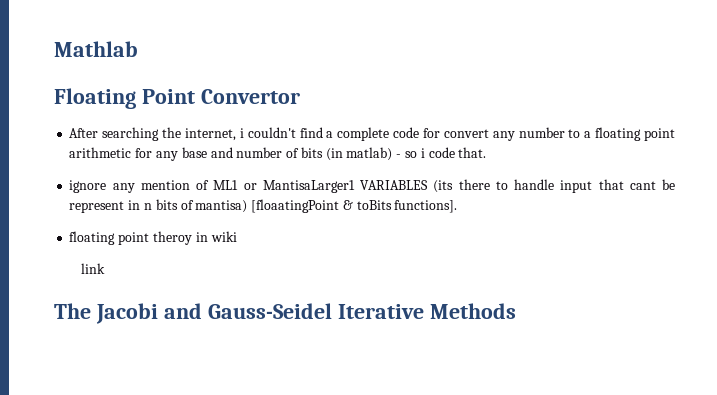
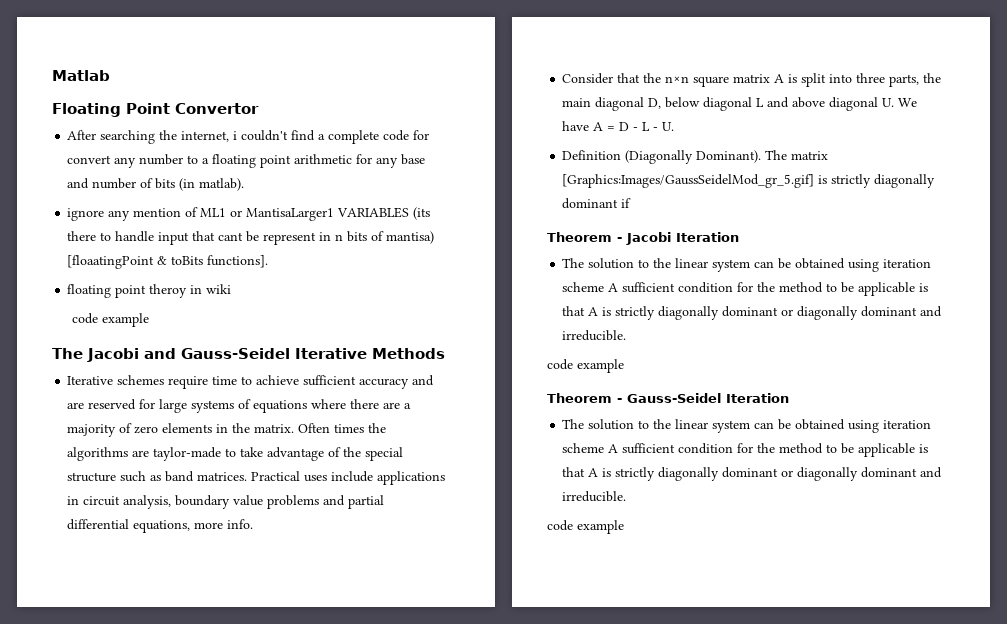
[54,41,138,57] Mathlab -> [52,70,110,81] Matlab
[346,147,487,161] matlab) - so i code that. -> [199,178,245,191] matlab).
[81,263,106,274] link -> [72,313,150,327] code example
(516, 311) none -> [67,375,435,389] [67,399,412,413] [67,423,387,437] [67,447,404,461] [67,471,446,485] [67,495,385,509] [67,519,254,533] [562,73,942,87] [562,97,918,111] [562,121,675,131] [562,150,829,164] [562,174,936,188] [562,198,632,209] [547,232,739,245] [562,258,932,272] [562,282,929,296] [562,306,943,320] [562,330,627,341] [547,359,624,373] [547,393,789,403] [562,419,932,433] [562,443,929,457] [562,467,943,481] [562,491,627,502] [547,520,624,534] // Iterative schemes require time to achieve sufficient accuracy and are reserved for large systems of equations where there are a majority of zero elements in the matrix. Often times the algorithms are taylor-made to take advantage of the special structure such as band matrices. Practical uses include applications in circuit analysis, boundary value problems and partial differential equations, more info. // Consider that the n×n square matrix A is split into three parts, the main diagonal D, below diagonal L and above diagonal U. We have A = D - L - U. // Definition (Diagonally Dominant). The matrix [Graphics:Images/GaussSeidelMod_gr_5.gif] is strictly diagonally dominant if // Theorem - Jacobi Iteration // The solution to the linear system can be obtained using iteration scheme A sufficient condition for the method to be applicable is that A is strictly diagonally dominant or diagonally dominant and irreducible. // code example // Theorem - Gauss-Seidel Iteration // The solution to the linear system can be obtained using iteration scheme A sufficient condition for the method to be applicable is that A is strictly diagonally dominant or diagonally dominant and irreducible. // code example

